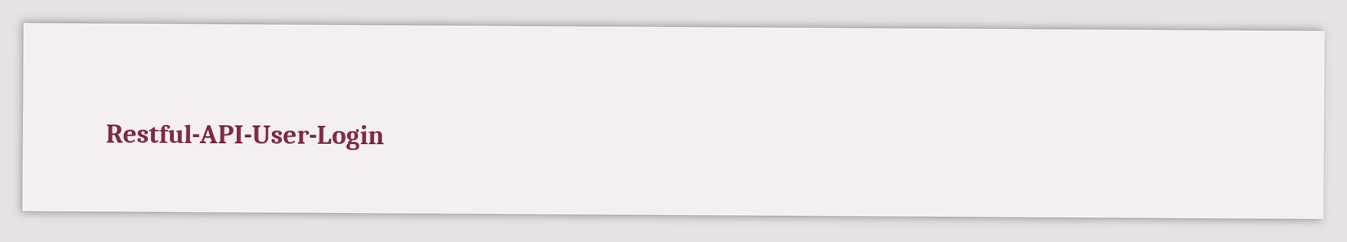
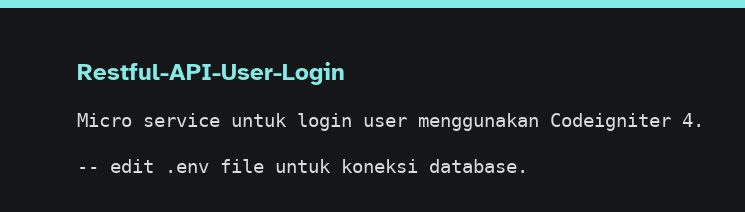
(384, 137) none -> [77,113,704,131] [77,159,528,173] // Micro service untuk login user menggunakan Codeigniter 4. // -- edit .env file untuk koneksi database.

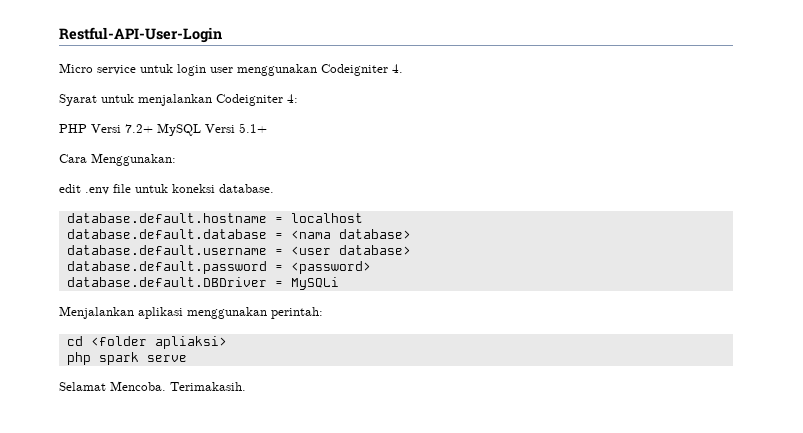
[77,167,99,173] -- -> [59,94,298,106] [59,123,267,136] [59,153,176,166] Syarat untuk menjalankan Codeigniter 4: // PHP Versi 7.2+ MySQL Versi 5.1+ // Cara Menggunakan: //
(528, 166) none -> [66,213,363,223] [66,229,411,239] [66,245,411,255] [66,261,371,274] [66,277,339,290] [59,306,323,319] [66,336,227,349] [66,352,187,365] [59,381,246,391] // database.default.hostname = localhost // database.default.database = <nama database> // database.default.username = <user database> // database.default.password = <password> // database.default.DBDriver = MySQLi // Menjalankan aplikasi menggunakan perintah: // cd <folder apliaksi> // php spark serve // Selamat Mencoba. Terimakasih.

